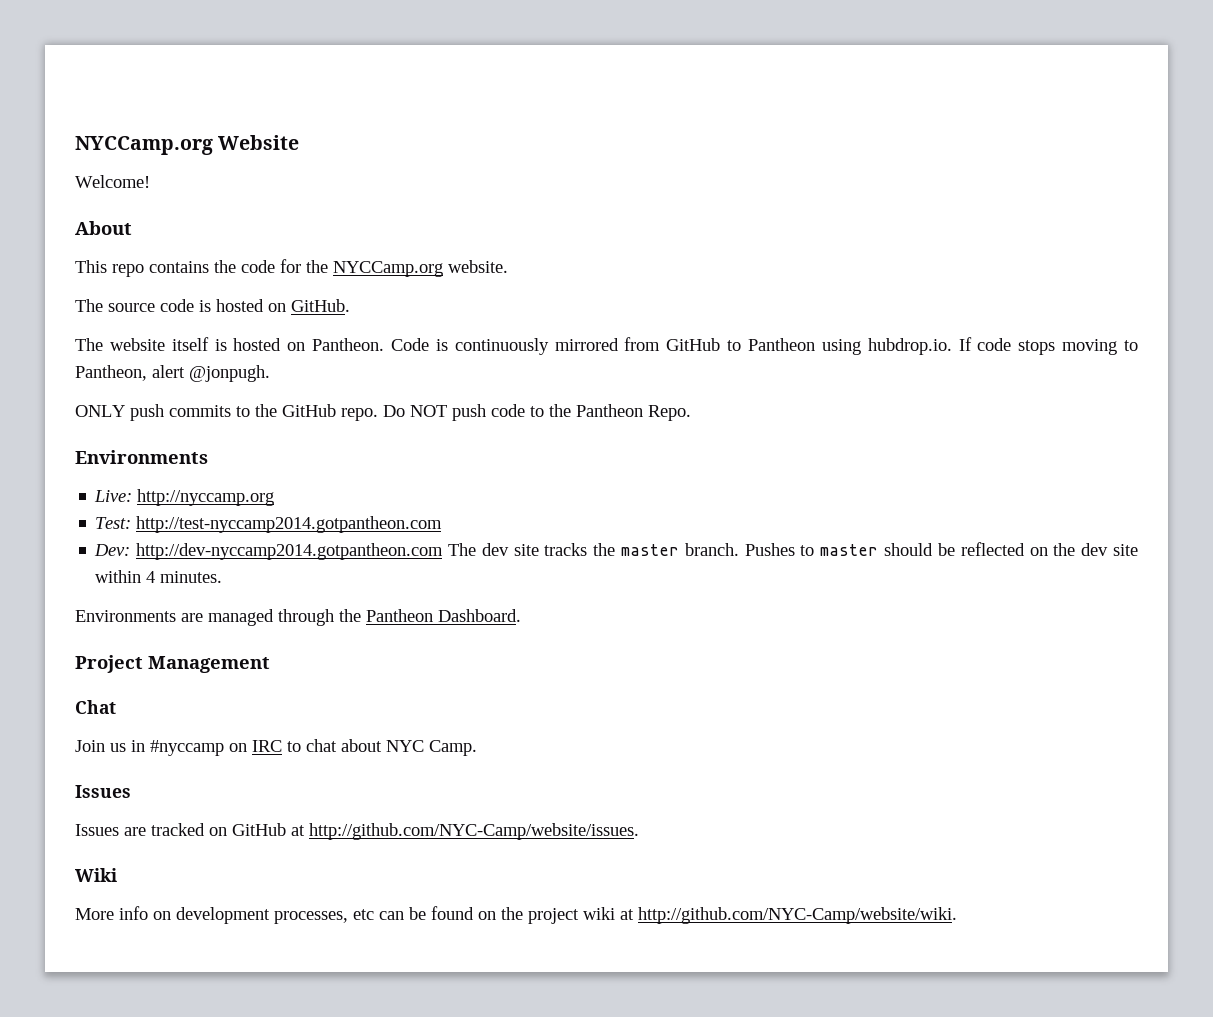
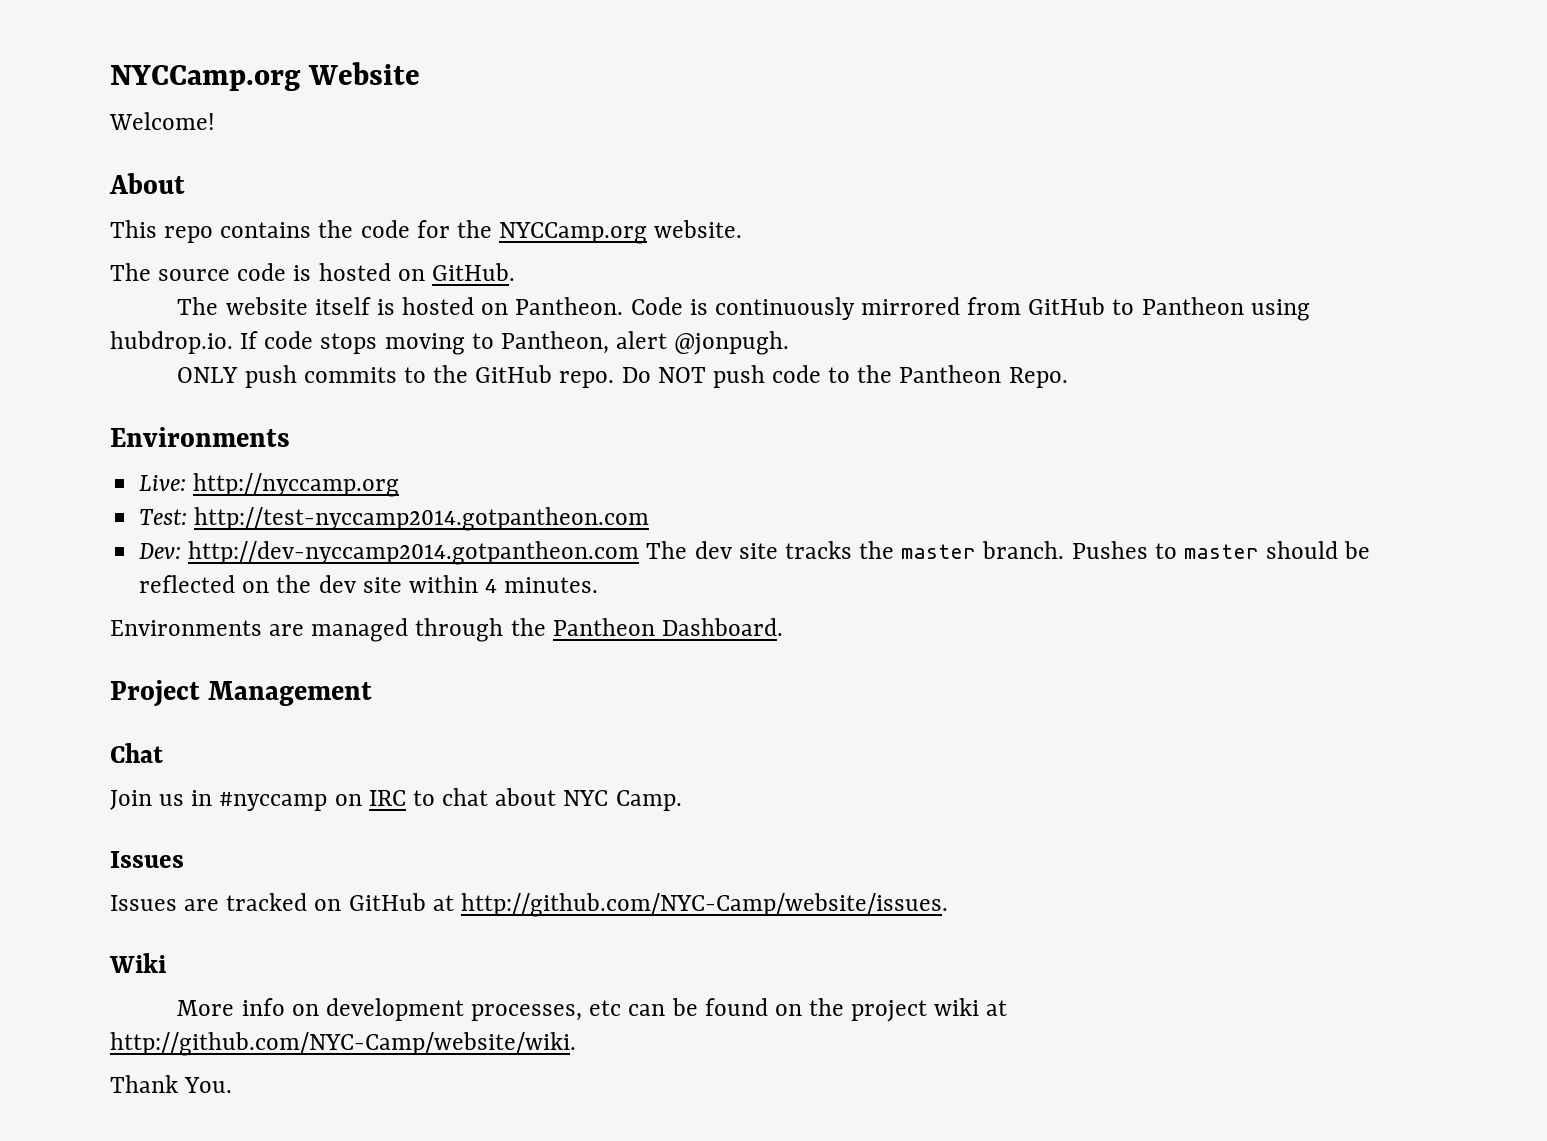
(957, 915) none -> [110,1075,233,1093] // Thank You.

